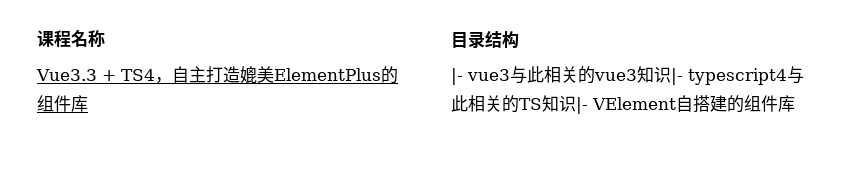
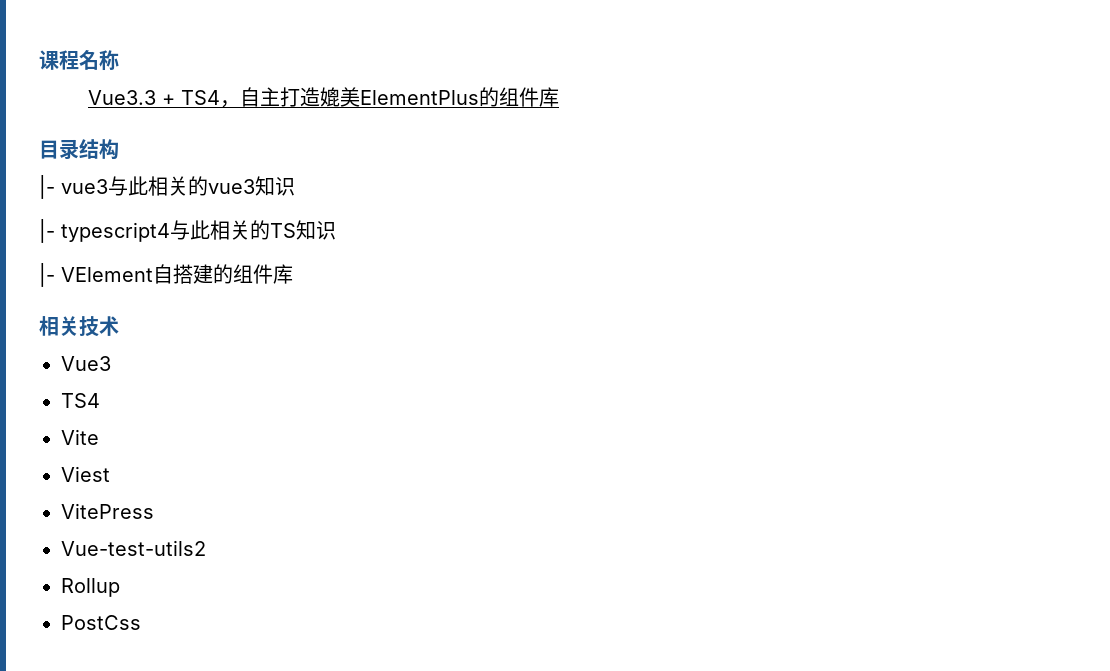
(671, 74) none -> (295, 186) //
(576, 103) none -> (336, 230) //
(795, 103) none -> [39,316,119,337] [61,356,111,371] [61,393,100,408] [61,429,99,445] [61,466,110,482] [61,503,154,519] [61,540,206,556] [61,578,120,597] [61,615,141,630] // 相关技术 // Vue3 // TS4 // Vite // Viest // VitePress // Vue-test-utils2 // Rollup // PostCss

